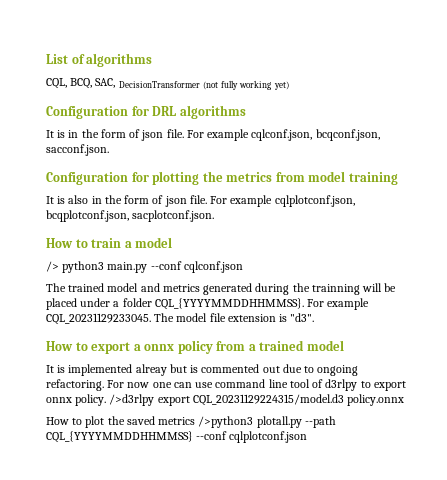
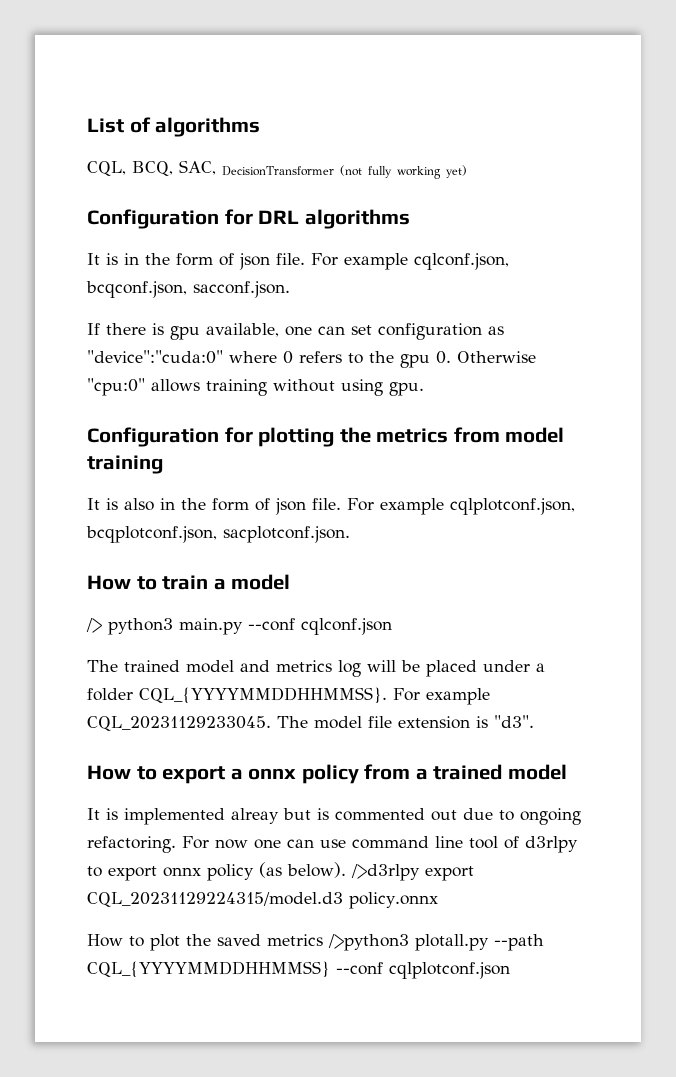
(109, 150) none -> [87,323,504,340] [87,350,536,368] [87,378,424,396] // If there is gpu available, one can set configuration as "device":"cuda:0" where 0 refers to the gpu 0. Otherwise "cpu:0" allows training without using gpu.
[203,283,360,295] generated during the trainning -> [338,660,361,677] log
[75,394,107,406] policy. -> [207,862,346,881] policy (as below).

